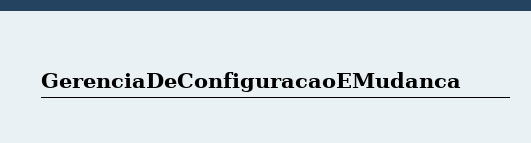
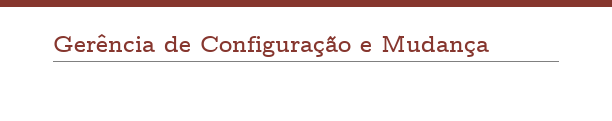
[41,72,461,92] GerenciaDeConfiguracaoEMudanca -> [53,34,489,57] Gerência de Configuração e Mudança

